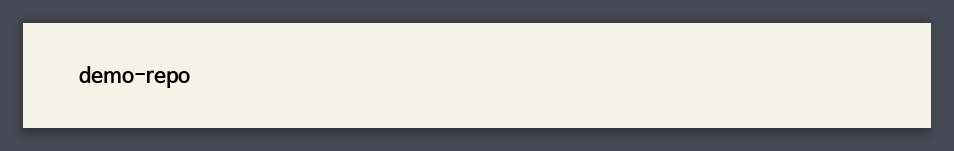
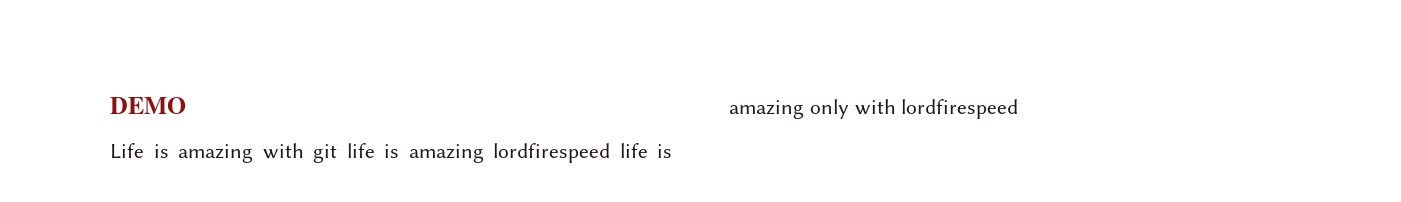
[79,66,190,88] demo-repo -> [110,97,186,114] [110,143,672,163] [729,99,1019,119] DEMO // Life is amazing with git life is amazing lordfirespeed life is amazing only with lordfirespeed

